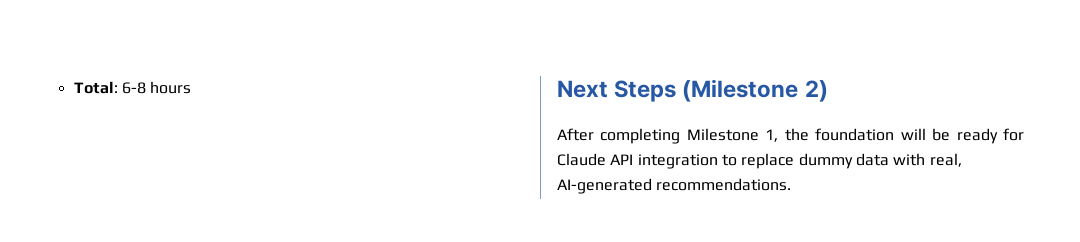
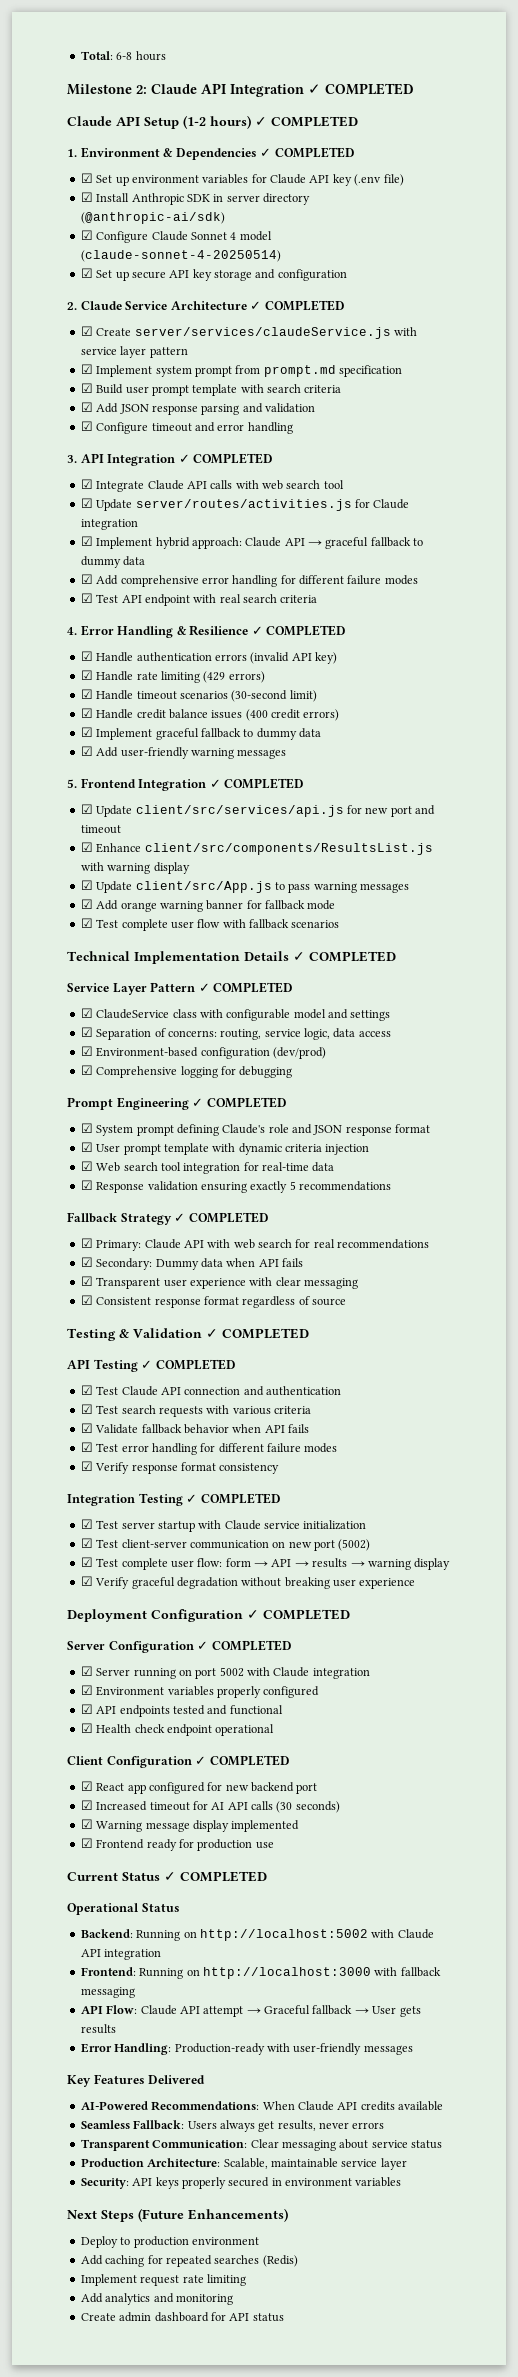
[557,79,828,102] [557,128,1024,144] [557,153,962,169] [557,178,792,194] Next Steps (Milestone 2) // After completing Milestone 1, the foundation will be ready for Claude API integration to replace dummy data with real, AI-generated recommendations. -> [67,83,414,97] [67,115,358,129] [67,147,355,160] [80,173,404,186] [80,192,310,205] [80,212,225,224] [80,230,272,243] [80,250,281,262] [80,268,347,281] [67,300,345,311] [80,326,417,339] [80,346,188,358] [80,364,402,377] [80,383,342,396] [80,402,315,415] [80,421,293,434] [67,453,274,466] [80,479,344,492] [80,498,410,511] [80,519,138,530] [80,536,424,549] [80,556,146,568] [80,574,418,587] [80,593,318,606] [67,625,347,638] [80,651,337,664] [80,670,265,683] [80,689,317,702] [80,708,340,721] [80,727,321,740] [80,746,287,759] [67,778,305,791] [80,804,435,817] [80,825,121,834] [80,842,433,855] [80,862,190,874] [80,880,409,893] [80,899,336,912] [80,918,340,931] [67,951,396,964] [67,982,294,995] [80,1008,391,1021] [80,1027,391,1040] [80,1046,326,1059] [80,1065,293,1078] [67,1097,287,1110] [80,1123,431,1136] [80,1142,370,1155] [80,1161,335,1174] [80,1180,391,1193] [67,1212,269,1225] [80,1238,430,1251] [80,1257,303,1270] [80,1276,358,1289] [80,1295,346,1308] [67,1328,309,1341] [67,1359,236,1372] [80,1385,341,1396] [80,1404,311,1417] [80,1423,309,1434] [80,1442,338,1455] [80,1461,280,1474] [67,1493,281,1506] [80,1519,367,1532] [80,1538,371,1551] [80,1557,451,1570] [80,1576,416,1589] [67,1609,350,1622] [67,1640,292,1653] [80,1666,370,1679] [80,1685,320,1698] [80,1704,283,1717] [80,1723,275,1736] [67,1755,290,1768] [80,1781,318,1794] [80,1800,340,1813] [80,1819,300,1832] [80,1838,274,1851] [67,1871,267,1882] [67,1903,180,1915] [80,1929,434,1941] [80,1949,162,1960] [80,1967,441,1979] [80,1987,135,1998] [80,2005,421,2017] [80,2024,116,2034] [80,2043,413,2055] [67,2074,206,2087] [80,2101,443,2111] [80,2120,385,2132] [80,2139,442,2151] [80,2158,407,2170] [80,2177,402,2189] [67,2208,288,2222] [80,2236,259,2248] [80,2255,298,2267] [80,2274,246,2286] [80,2293,233,2305] [80,2312,284,2322] Milestone 2: Claude API Integration ✓ COMPLETED // Claude API Setup (1-2 hours) ✓ COMPLETED // 1. Environment & Dependencies ✓ COMPLETED // ☑ Set up environment variables for Claude API key (.env file) // ☑ Install Anthropic SDK in server directory (@anthropic-ai/sdk) // ☑ Configure Claude Sonnet 4 model (claude-sonnet-4-20250514) // ☑ Set up secure API key storage and configuration // 2. Claude Service Architecture ✓ COMPLETED // ☑ Create server/services/claudeService.js with service layer pattern // ☑ Implement system prompt from prompt.md specification // ☑ Build user prompt template with search criteria // ☑ Add JSON response parsing and validation // ☑ Configure timeout and error handling // 3. API Integration ✓ COMPLETED // ☑ Integrate Claude API calls with web search tool // ☑ Update server/routes/activities.js for Claude integration // ☑ Implement hybrid approach: Claude API → graceful fallback to dummy data // ☑ Add comprehensive error handling for different failure modes // ☑ Test API endpoint with real search criteria // 4. Error Handling & Resilience ✓ COMPLETED // ☑ Handle authentication errors (invalid API key) // ☑ Handle rate limiting (429 errors) // ☑ Handle timeout scenarios (30-second limit) // ☑ Handle credit balance issues (400 credit errors) // ☑ Implement graceful fallback to dummy data // ☑ Add user-friendly warning messages // 5. Frontend Integration ✓ COMPLETED // ☑ Update client/src/services/api.js for new port and timeout // ☑ Enhance client/src/components/ResultsList.js with warning display // ☑ Update client/src/App.js to pass warning messages // ☑ Add orange warning banner for fallback mode // ☑ Test complete user flow with fallback scenarios // Technical Implementation Details ✓ COMPLETED // Service Layer Pattern ✓ COMPLETED // ☑ ClaudeService class with configurable model and settings // ☑ Separation of concerns: routing, service logic, data access // ☑ Environment-based configuration (dev/prod) // ☑ Comprehensive logging for debugging // Prompt Engineering ✓ COMPLETED // ☑ System prompt defining Claude's role and JSON response format // ☑ User prompt template with dynamic criteria injection // ☑ Web search tool integration for real-time data // ☑ Response validation ensuring exactly 5 recommendations // Fallback Strategy ✓ COMPLETED // ☑ Primary: Claude API with web search for real recommendations // ☑ Secondary: Dummy data when API fails // ☑ Transparent user experience with clear messaging // ☑ Consistent response format regardless of source // Testing & Validation ✓ COMPLETED // API Testing ✓ COMPLETED // ☑ Test Claude API connection and authentication // ☑ Test search requests with various criteria // ☑ Validate fallback behavior when API fails // ☑ Test error handling for different failure modes // ☑ Verify response format consistency // Integration Testing ✓ COMPLETED // ☑ Test server startup with Claude service initialization // ☑ Test client-server communication on new port (5002) // ☑ Test complete user flow: form → API → results → warning display // ☑ Verify graceful degradation without breaking user experience // Deployment Configuration ✓ COMPLETED // Server Configuration ✓ COMPLETED // ☑ Server running on port 5002 with Claude integration // ☑ Environment variables properly configured // ☑ API endpoints tested and functional // ☑ Health check endpoint operational // Client Configuration ✓ COMPLETED // ☑ React app configured for new backend port // ☑ Increased timeout for AI API calls (30 seconds) // ☑ Warning message display implemented // ☑ Frontend ready for production use // Current Status ✓ COMPLETED // Operational Status // Backend: Running on http://localhost:5002 with Claude API integration // Frontend: Running on http://localhost:3000 with fallback messaging // API Flow: Claude API attempt → Graceful fallback → User gets results // Error Handling: Production-ready with user-friendly messages // Key Features Delivered // AI-Powered Recommendations: When Claude API credits available // Seamless Fallback: Users always get results, never errors // Transparent Communication: Clear messaging about service status // Production Architecture: Scalable, maintainable service layer // Security: API keys properly secured in environment variables // Next Steps (Future Enhancements) // Deploy to production environment // Add caching for repeated searches (Redis) // Implement request rate limiting // Add analytics and monitoring // Create admin dashboard for API status

